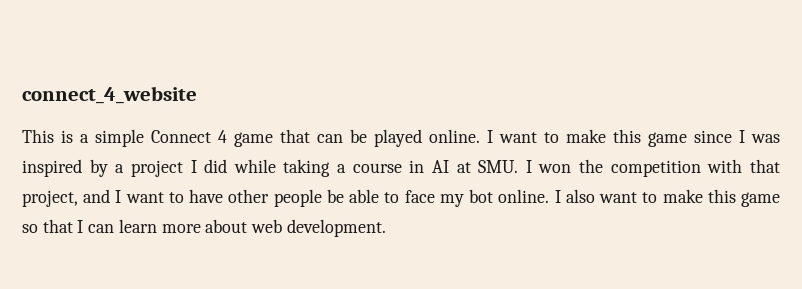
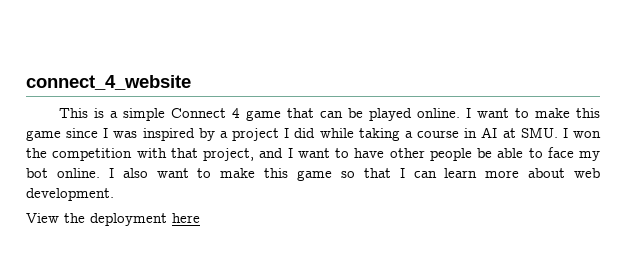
(386, 228) none -> [26,213,200,226] // View the deployment here

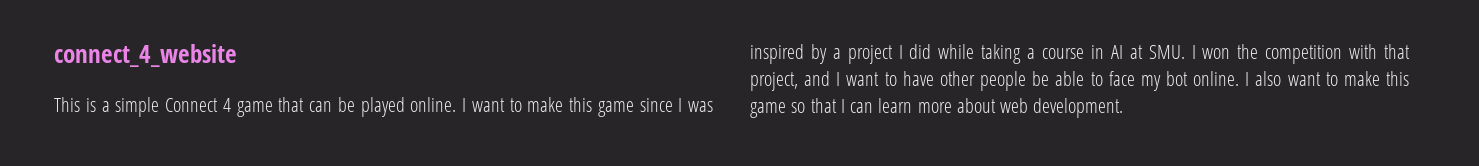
[26,213,200,226] // View the deployment here -> (1124, 108) none

